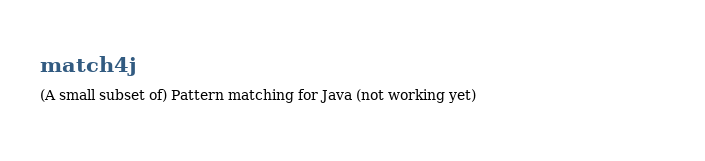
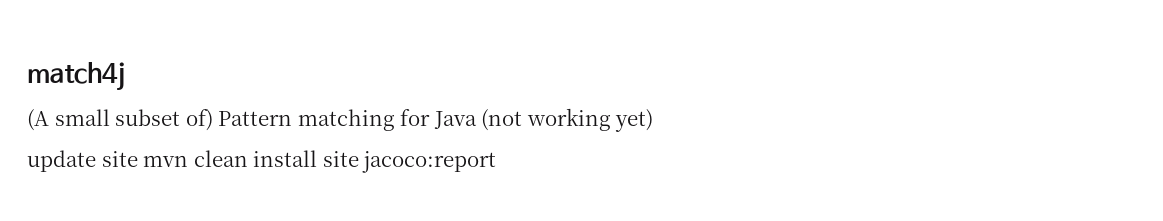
(476, 96) none -> [27,150,497,173] // update site mvn clean install site jacoco:report

